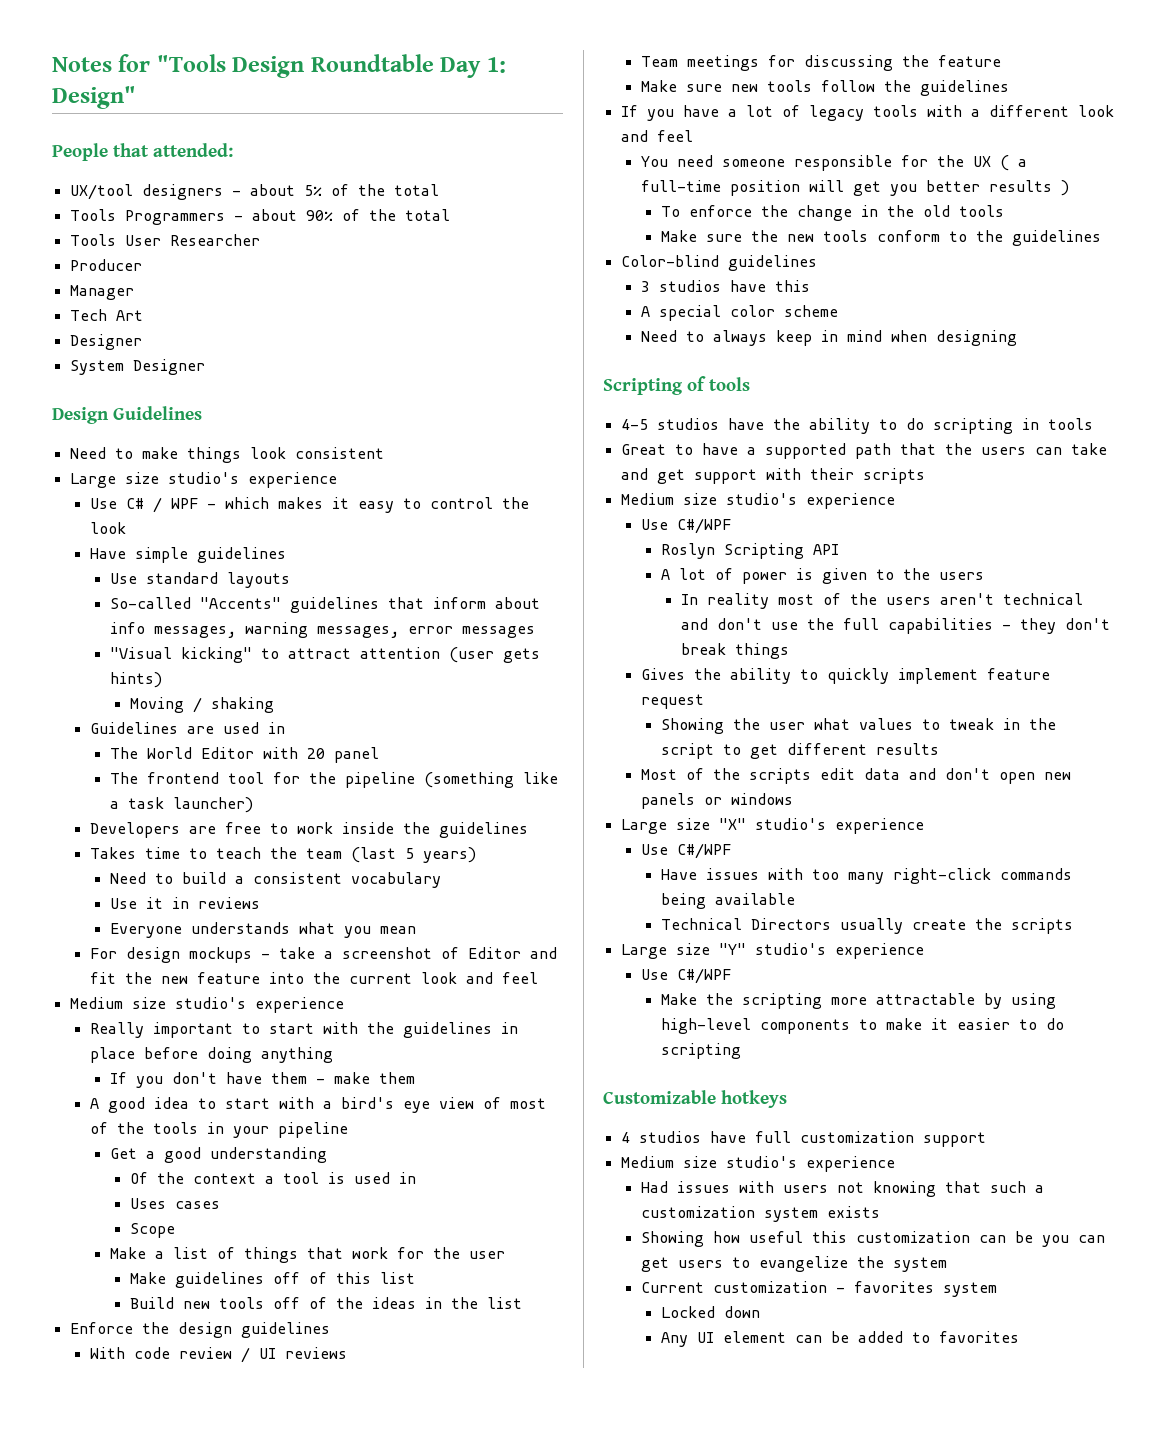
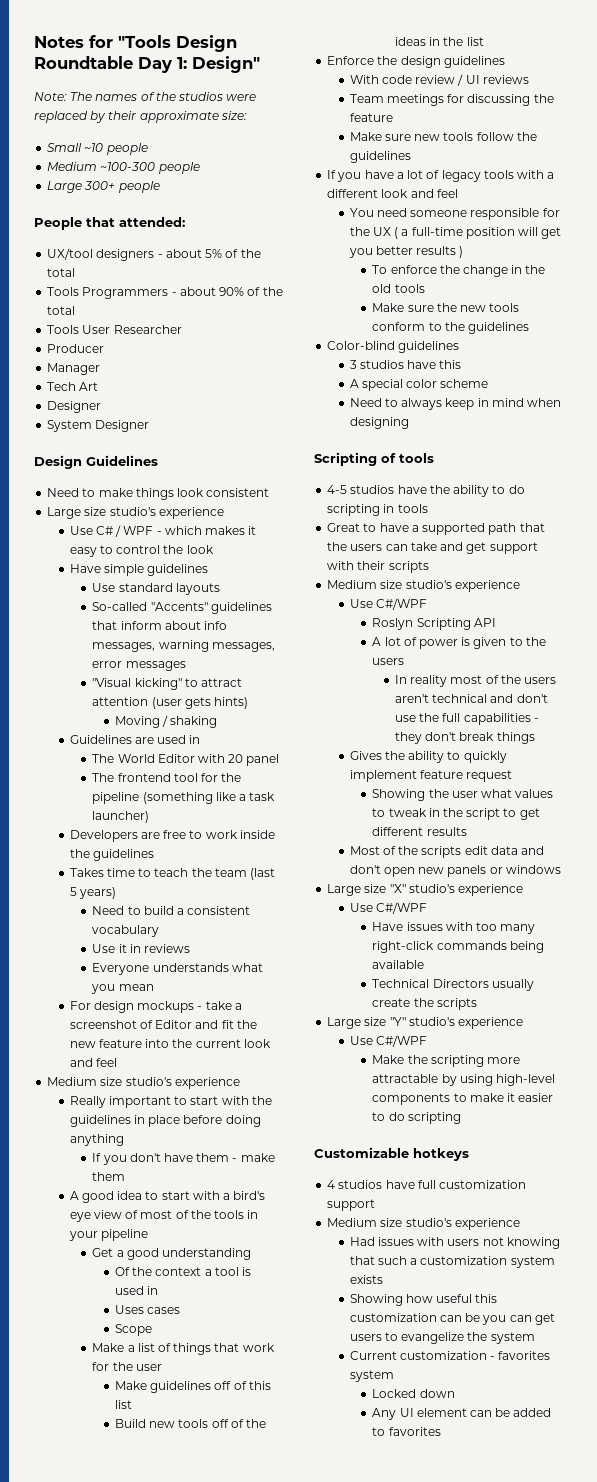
(136, 97) none -> [34,92,257,101] [34,111,247,123] [47,143,148,155] [47,162,200,174] [47,181,160,193] // Note: The names of the studios were replaced by their approximate size: // Small ~10 people // Medium ~100-300 people // Large 300+ people

